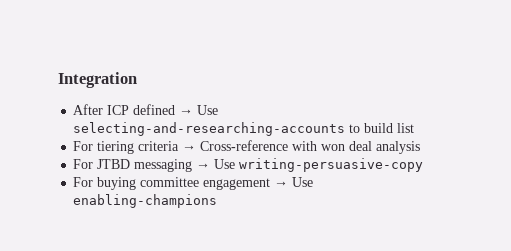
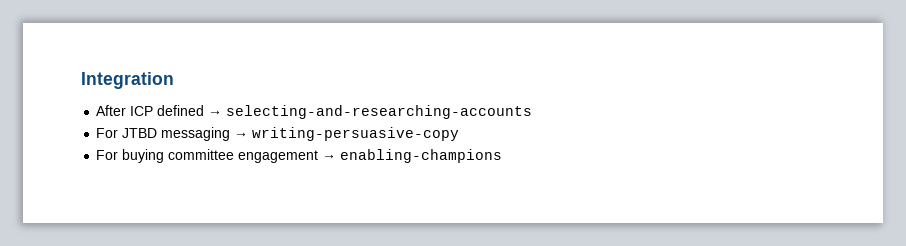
[197,105,219,115] Use -> (223, 113) none
[349,123,415,133] [73,140,421,154] to build list // For tiering criteria → Cross-reference with won deal analysis -> (533, 112) none
[214,159,236,169] Use -> (249, 135) none
[292,177,314,187] Use -> (337, 157) none

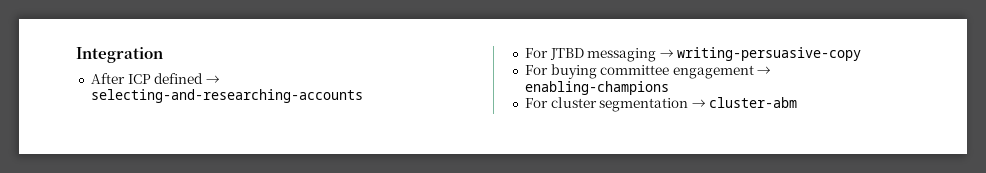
(503, 156) none -> [524,97,798,112] // For cluster segmentation → cluster-abm

